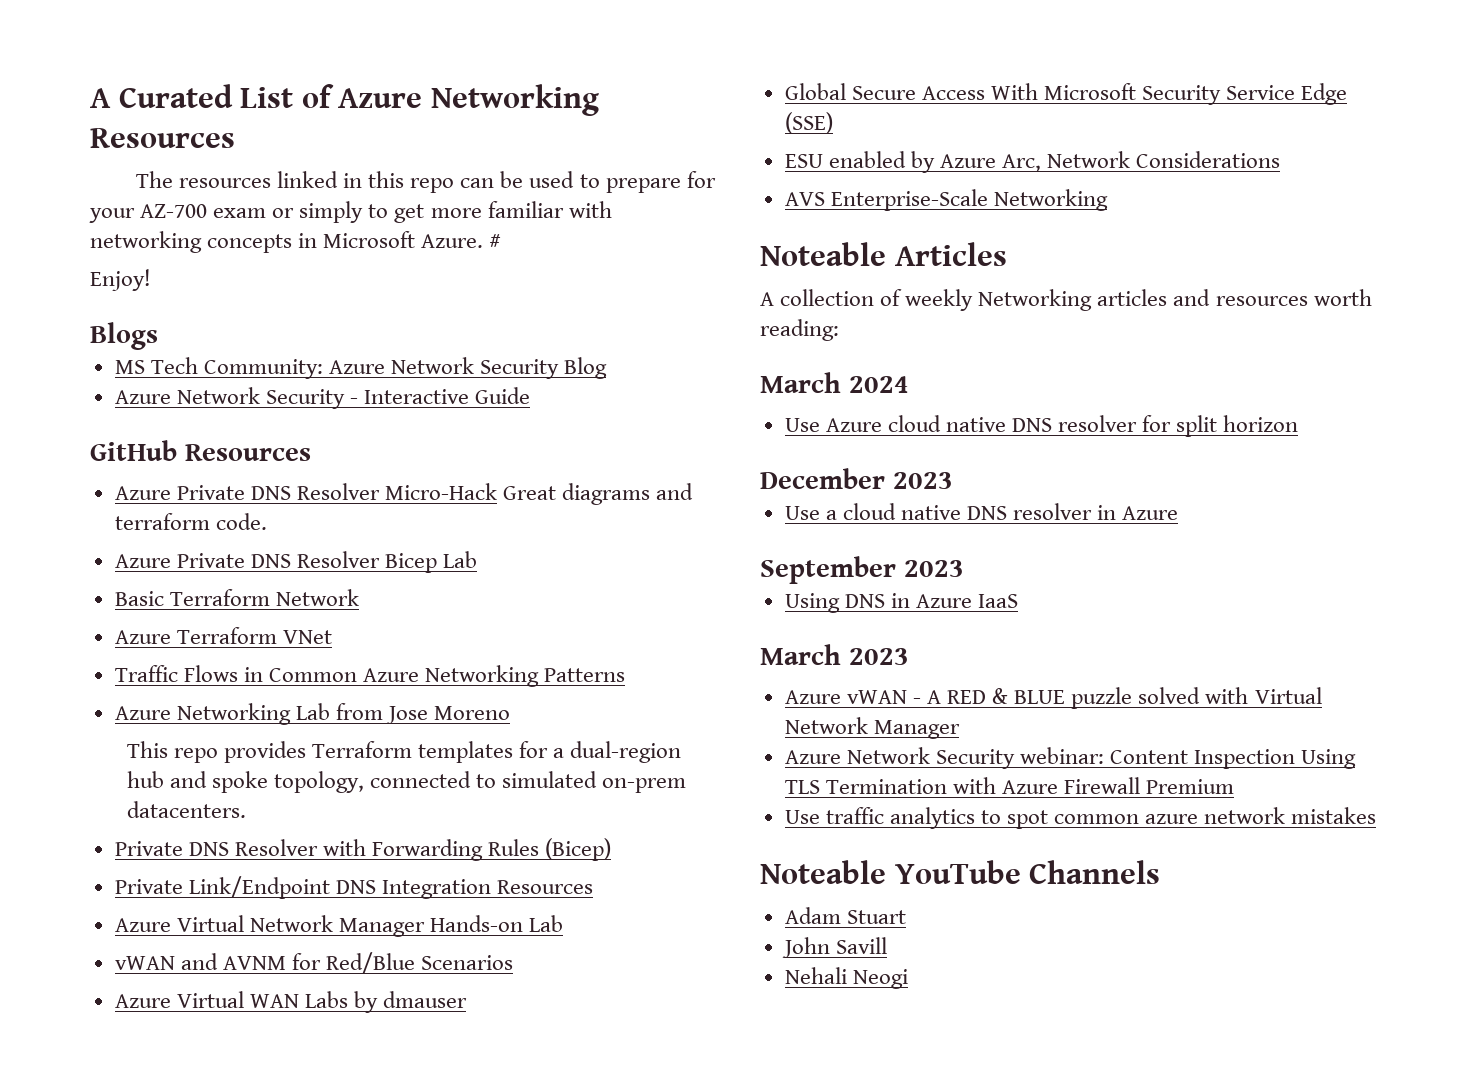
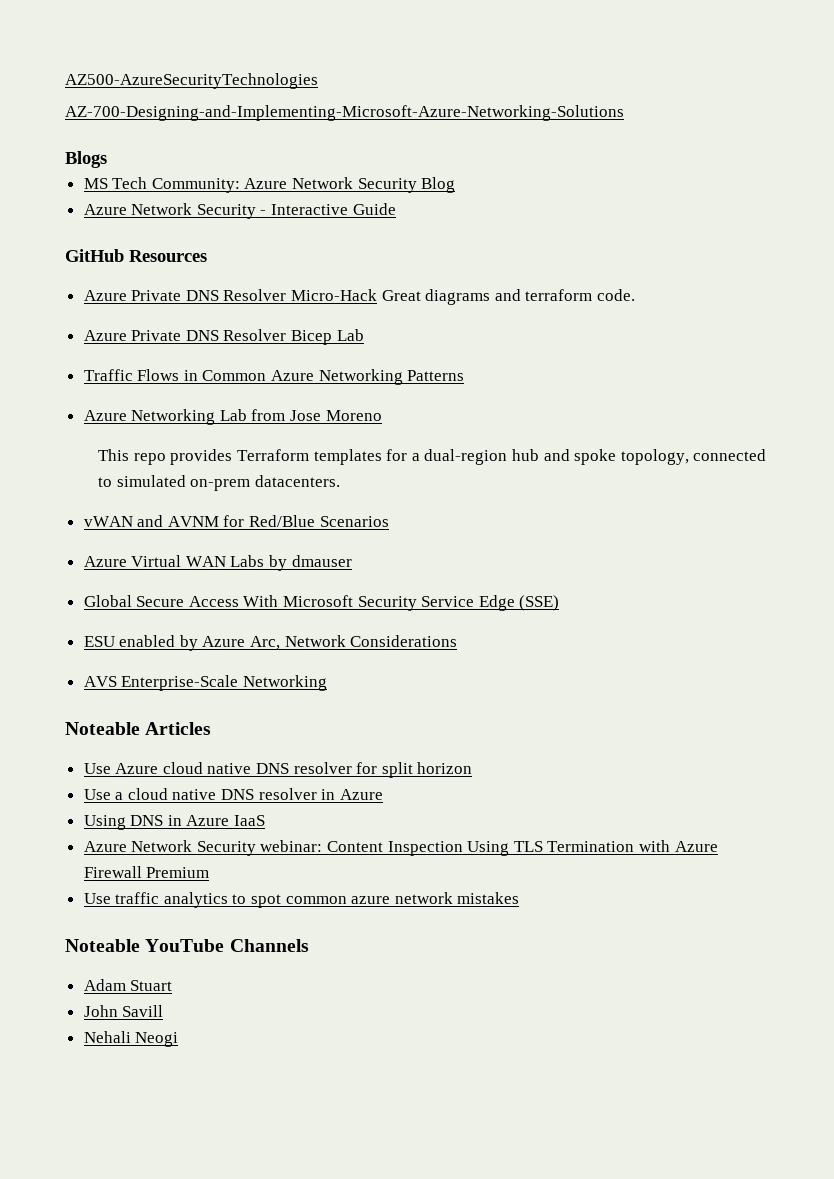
[90,84,599,116] [90,128,235,148] [135,171,716,193] [89,201,612,223] [90,231,502,253] [90,269,151,291] A Curated List of Azure Networking Resources // The resources linked in this repo can be used to prepare for your AZ-700 exam or simply to get more familiar with networking concepts in Microsoft Azure. # // Enjoy! -> [65,73,318,89] [65,105,624,121] AZ500-AzureSecurityTechnologies // AZ-700-Designing-and-Implementing-Microsoft-Azure-Networking-Solutions
[114,589,359,606] [114,627,332,644] // Basic Terraform Network // Azure Terraform VNet -> (364, 335) none
[114,838,612,861] [114,876,594,899] [114,915,564,937] // Private DNS Resolver with Forwarding Rules (Bicep) // Private Link/Endpoint DNS Integration Resources // Azure Virtual Network Manager Hands-on Lab -> (341, 481) none
[760,289,1372,311] [760,319,839,341] [760,372,909,393] // A collection of weekly Networking articles and resources worth reading: // March 2024 -> (212, 728) none
[760,468,953,489] // December 2023 -> (473, 768) none
[760,556,964,584] // September 2023 -> (383, 794) none
[760,644,909,665] [784,687,1322,709] [784,717,960,739] // March 2023 // Azure vWAN - A RED & BLUE puzzle solved with Virtual Network Manager -> (266, 820) none

